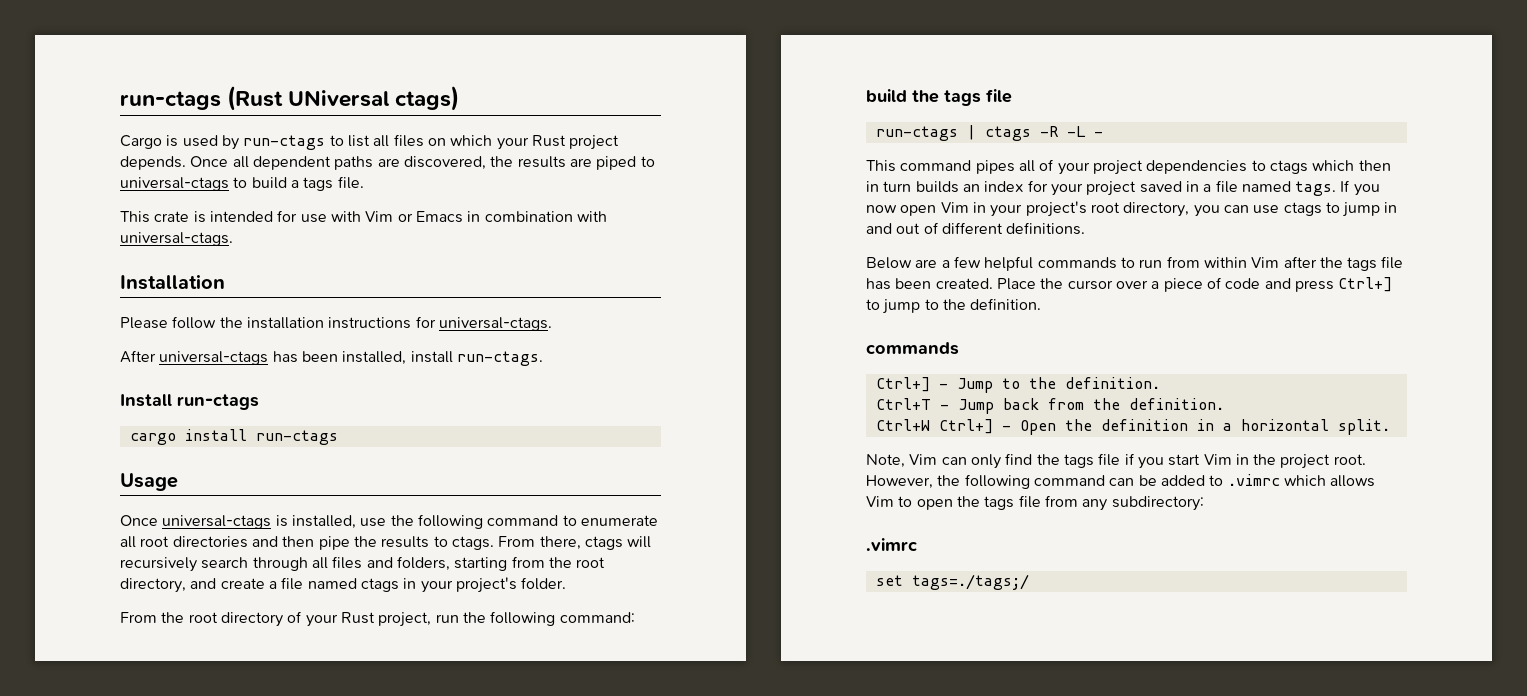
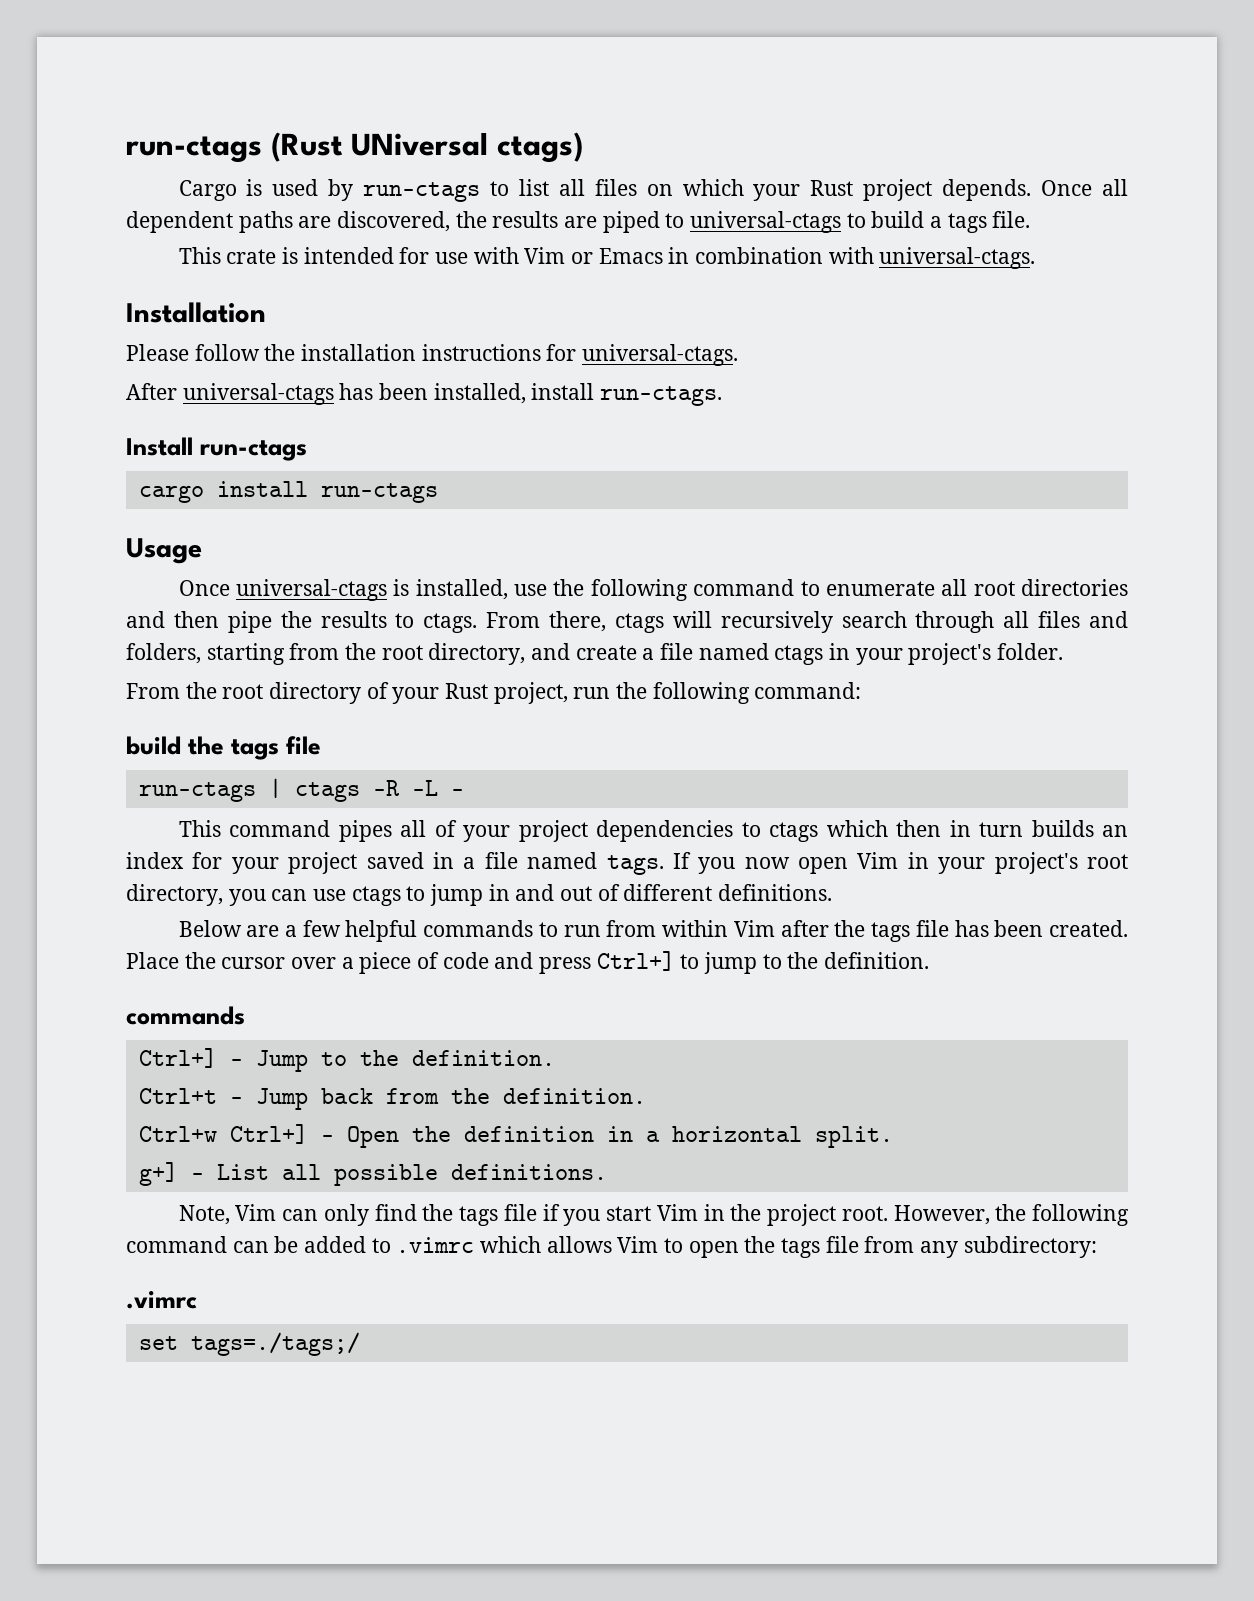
[875,398,931,410] Ctrl+T -> [138,1088,217,1104] Ctrl+t
[875,419,930,431] Ctrl+W -> [138,1126,217,1142] Ctrl+w
(1390, 427) none -> [138,1162,607,1186] // g+] - List all possible definitions.

